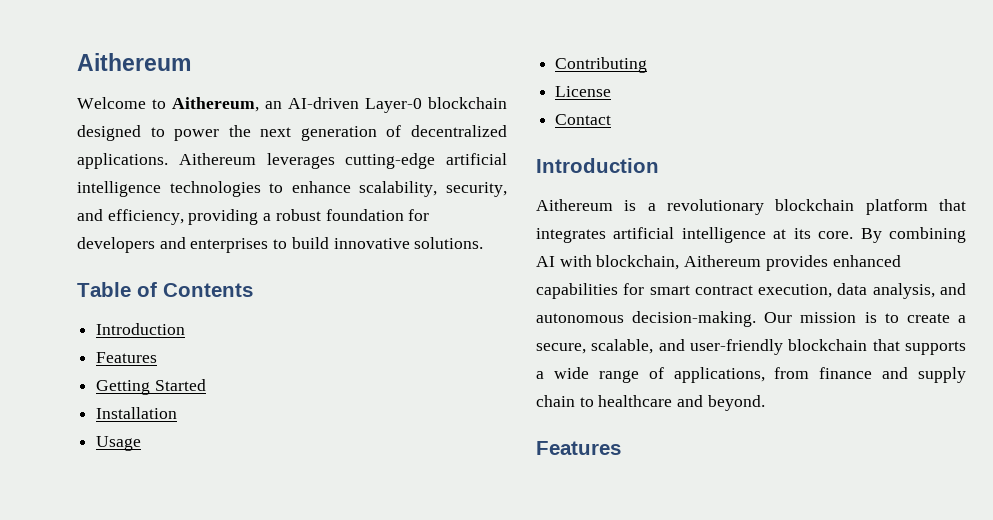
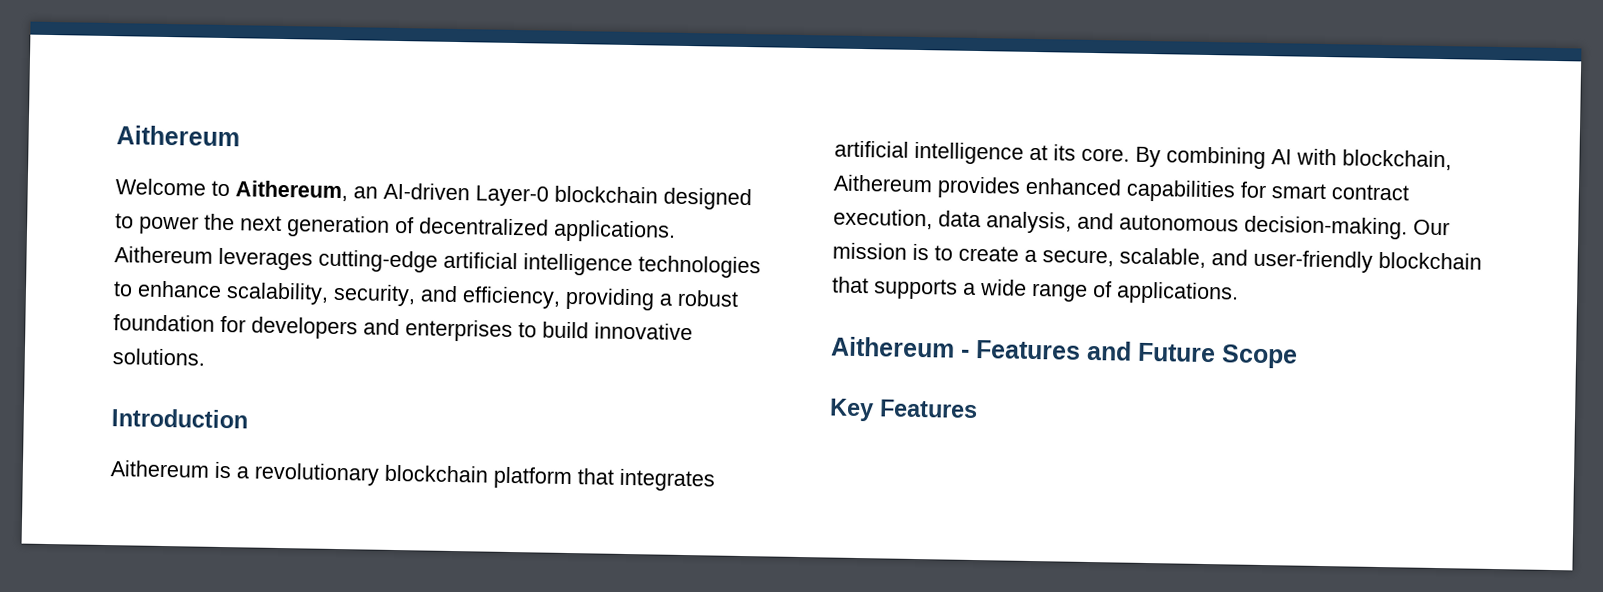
[77,282,253,297] [96,323,186,335] [96,352,158,363] [96,379,206,395] [96,407,178,419] [96,436,142,451] [555,57,648,73] [555,86,612,97] [555,114,612,125] // Table of Contents // Introduction // Features // Getting Started // Installation // Usage // Contributing // License // Contact -> (205, 357) none
[673,367,966,383] [536,395,765,411] applications, from finance and supply chain to healthcare and beyond. // -> [1116,281,1239,305] [830,336,1298,369] [829,398,874,422] applications. // Aithereum - Features and Future Scope // Key

